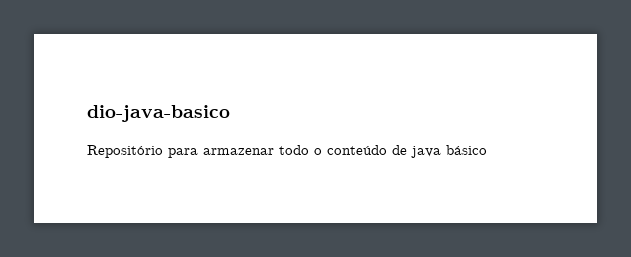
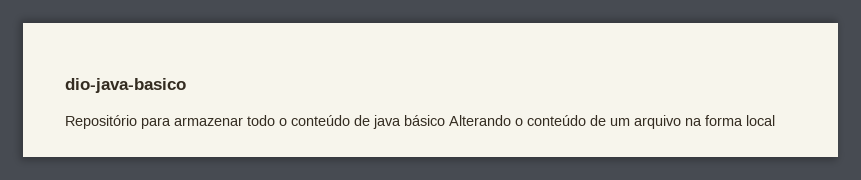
(487, 150) none -> [449,115,775,129] Alterando o conteúdo de um arquivo na forma local

